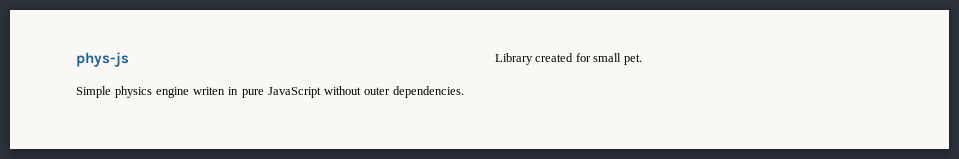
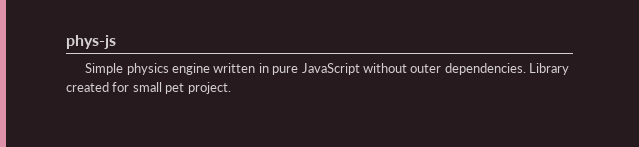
[193,87,226,95] writen -> [213,63,256,73] written
[623,54,642,65] pet. -> [165,82,231,94] pet project.

